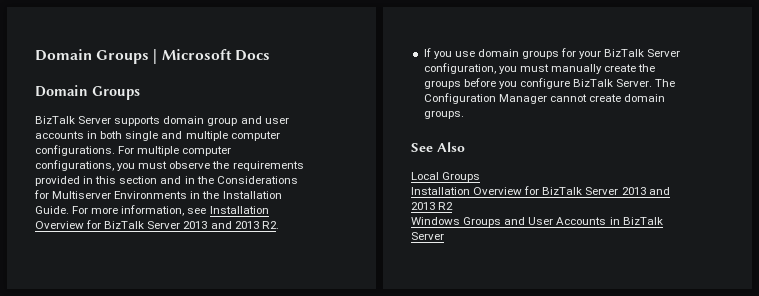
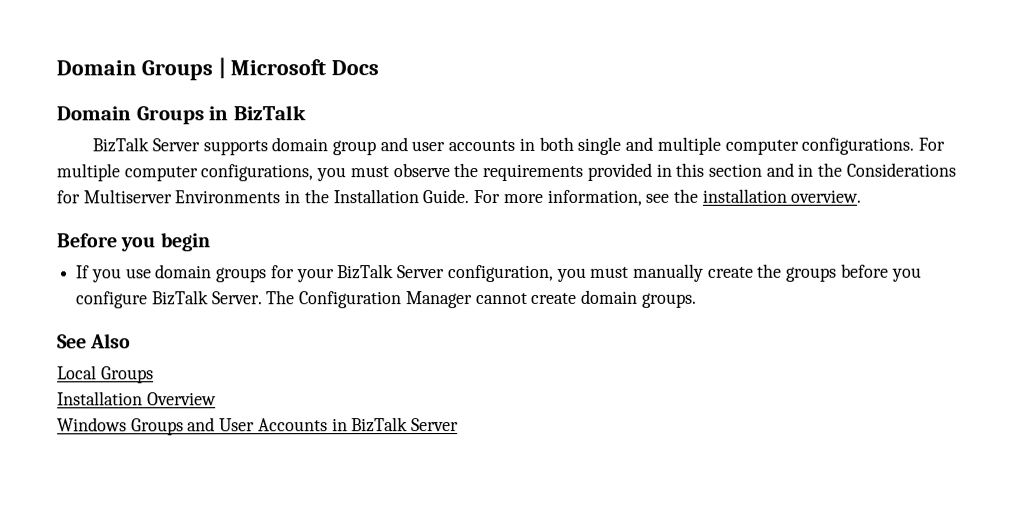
(140, 93) none -> [208,105,306,121] in BizTalk
[209,206,269,214] [35,220,279,229] Installation Overview for BizTalk Server 2013 and 2013 R2. -> [672,188,862,203] [56,232,210,252] the installation overview. // Before you begin
[524,186,670,195] [411,202,454,210] for BizTalk Server 2013 and 2013 R2 -> (217, 399) none

